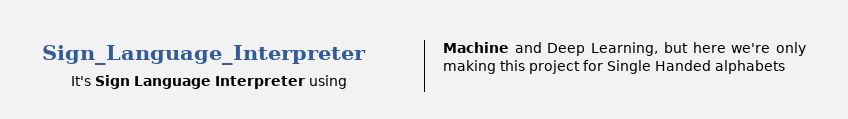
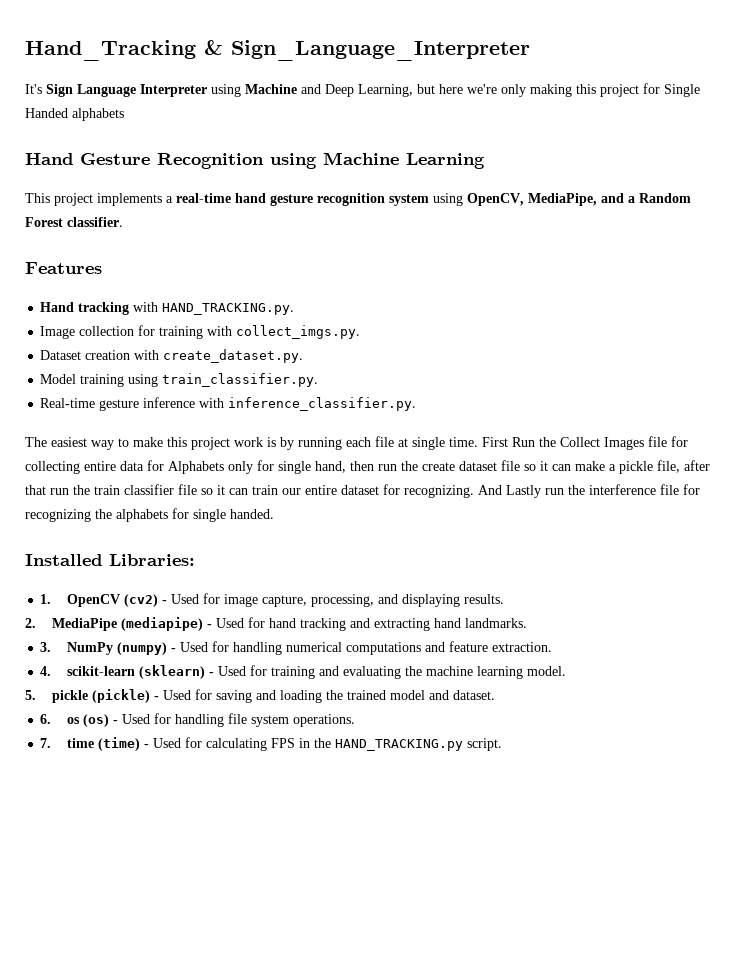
(42, 55) none -> [25,40,223,61] Hand_Tracking &
(785, 67) none -> [25,152,485,169] [25,193,691,206] [25,217,123,227] [25,262,102,274] [40,302,295,315] [40,325,361,339] [40,349,304,363] [40,373,319,387] [40,397,417,411] [25,436,688,450] [25,460,710,474] [25,484,700,498] [25,508,274,522] [25,554,195,566] [40,593,505,607] [25,617,528,631] [40,641,553,655] [40,665,567,679] [25,689,496,703] [40,713,356,727] [40,737,503,751] // Hand Gesture Recognition using Machine Learning // This project implements a real-time hand gesture recognition system using OpenCV, MediaPipe, and a Random Forest classifier. // Features // Hand tracking with HAND_TRACKING.py. // Image collection for training with collect_imgs.py. // Dataset creation with create_dataset.py. // Model training using train_classifier.py. // Real-time gesture inference with inference_classifier.py. // The easiest way to make this project work is by running each file at single time. First Run the Collect Images file for collecting entire data for Alphabets only for single hand, then run the create dataset file so it can make a pickle file, after that run the train classifier file so it can train our entire dataset for recognizing. And Lastly run the interference file for recognizing the alphabets for single handed. // Installed Libraries: // 1. OpenCV (cv2) - Used for image capture, processing, and displaying results. // 2. MediaPipe (mediapipe) - Used for hand tracking and extracting hand landmarks. // 3. NumPy (numpy) - Used for handling numerical computations and feature extraction. // 4. scikit-learn (sklearn) - Used for training and evaluating the machine learning model. // 5. pickle (pickle) - Used for saving and loading the trained model and dataset. // 6. os (os) - Used for handling file system operations. // 7. time (time) - Used for calculating FPS in the HAND_TRACKING.py script.

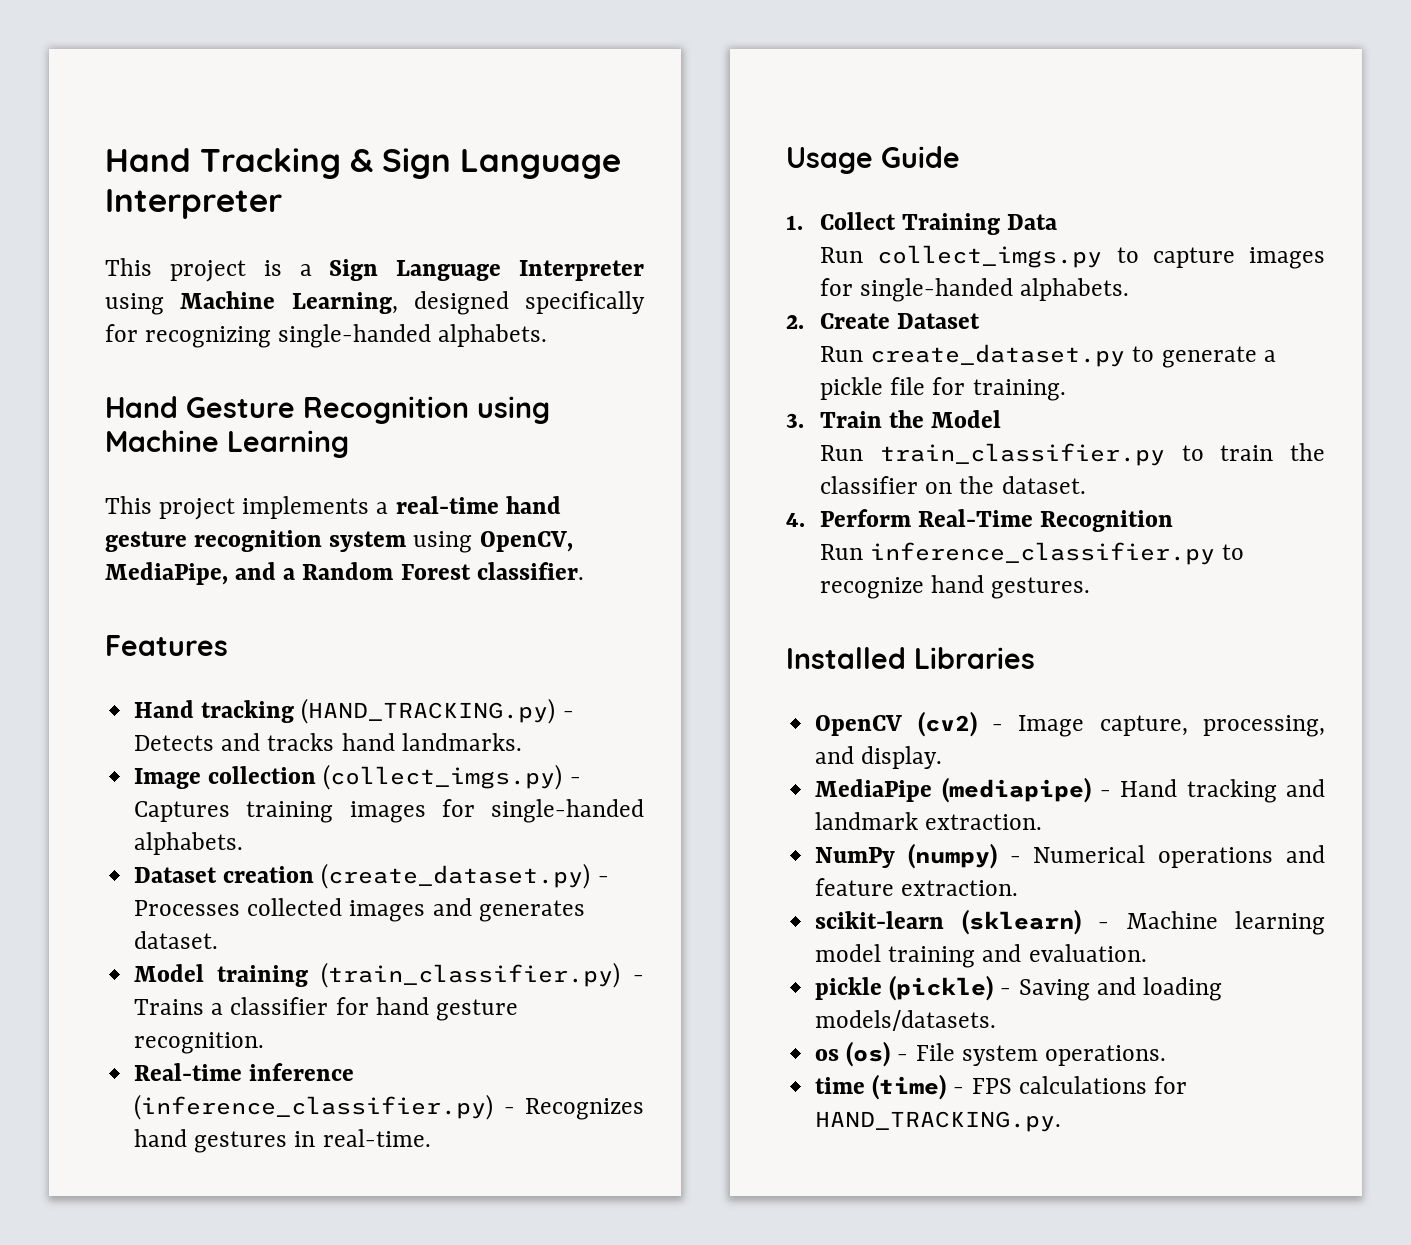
[25,40,530,61] [25,84,42,94] Hand_Tracking & Sign_Language_Interpreter // It's -> [105,148,621,179] [105,189,282,219] [105,258,312,282] Hand Tracking & Sign Language Interpreter // This project is a
[301,83,700,97] [25,108,124,121] and Deep Learning, but here we're only making this project for Single Handed alphabets -> [291,291,645,315] [105,324,548,348] Learning, designed specifically for recognizing single-handed alphabets.
[133,302,295,315] [40,325,361,339] [40,349,304,363] [40,373,319,387] [40,397,417,411] [25,436,688,450] [25,460,710,474] [25,484,700,498] [25,508,274,522] with HAND_TRACKING.py. // Image collection for training with collect_imgs.py. // Dataset creation with create_dataset.py. // Model training using train_classifier.py. // Real-time gesture inference with inference_classifier.py. // The easiest way to make this project work is by running each file at single time. First Run the Collect Images file for collecting entire data for Alphabets only for single hand, then run the create dataset file so it can make a pickle file, after that run the train classifier file so it can train our entire dataset for recognizing. And Lastly run the interference file for recognizing the alphabets for single handed. -> [301,698,574,724] [134,733,522,751] [134,764,581,790] [134,799,644,823] [134,832,244,855] [134,863,609,889] [134,898,585,922] [134,931,219,949] [134,962,645,988] [134,997,518,1021] [134,1032,265,1054] [134,1063,355,1081] [134,1094,644,1120] [134,1129,431,1153] [786,146,960,174] [786,212,1058,235] [820,245,1325,269] [820,278,1130,302] [786,313,981,329] [820,344,1276,368] [820,377,1066,401] [786,410,1002,428] [820,443,1325,466] [820,476,1086,494] [786,509,1174,532] [820,542,1245,565] [820,575,1091,599] (HAND_TRACKING.py) - Detects and tracks hand landmarks. // Image collection (collect_imgs.py) - Captures training images for single-handed alphabets. // Dataset creation (create_dataset.py) - Processes collected images and generates dataset. // Model training (train_classifier.py) - Trains a classifier for hand gesture recognition. // Real-time inference (inference_classifier.py) - Recognizes hand gestures in real-time. // Usage Guide // 1. Collect Training Data // Run collect_imgs.py to capture images for single-handed alphabets. // 2. Create Dataset // Run create_dataset.py to generate a pickle file for training. // 3. Train the Model // Run train_classifier.py to train the classifier on the dataset. // 4. Perform Real-Time Recognition // Run inference_classifier.py to recognize hand gestures.
[109,554,195,566] [40,594,52,604] Libraries: // 1. -> [914,647,1035,669] Libraries //
[171,593,505,607] [25,617,528,631] [40,641,422,655] Used for image capture, processing, and displaying results. // 2. MediaPipe (mediapipe) - Used for hand tracking and extracting hand landmarks. // 3. NumPy (numpy) - Used for handling numerical computations -> [1018,715,1325,737] [815,746,943,769] [815,777,1325,803] [815,812,1043,830] [815,843,1274,869] Image capture, processing, and display. // MediaPipe (mediapipe) - Hand tracking and landmark extraction. // NumPy (numpy) - Numerical operations
[40,666,52,676] 4. -> (1019, 888) none
[218,665,567,679] [25,689,496,703] [40,713,248,727] Used for training and evaluating the machine learning model. // 5. pickle (pickle) - Used for saving and loading the trained model and dataset. // 6. os (os) - Used for handling file -> [1126,911,1325,935] [815,944,1147,968] [815,975,1222,1001] [815,1010,997,1031] [815,1041,955,1067] Machine learning model training and evaluation. // pickle (pickle) - Saving and loading models/datasets. // os (os) - File
[40,738,52,748] 7. -> (1166, 1055) none
[153,737,503,751] Used for calculating FPS in the HAND_TRACKING.py script. -> [971,1076,1187,1094] [815,1111,1062,1132] FPS calculations for HAND_TRACKING.py.

